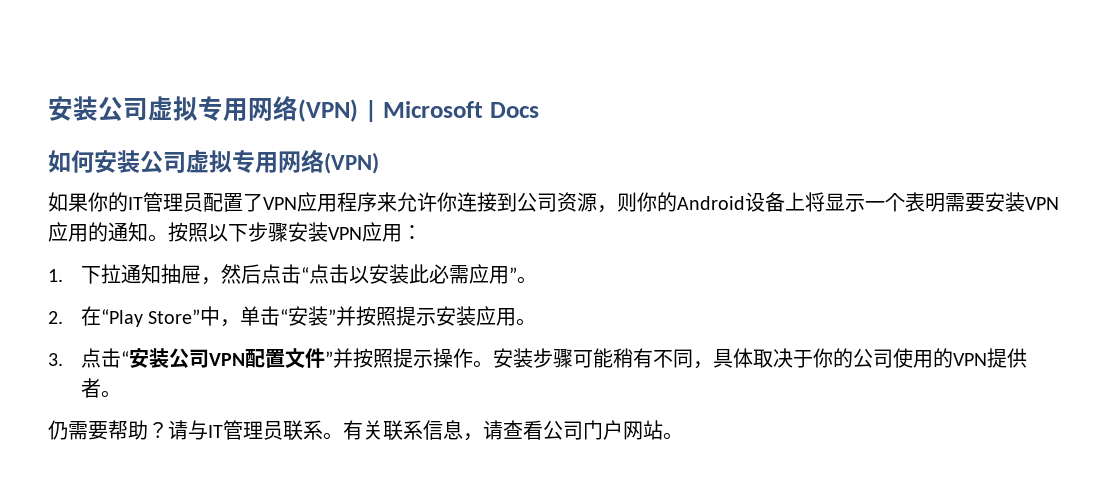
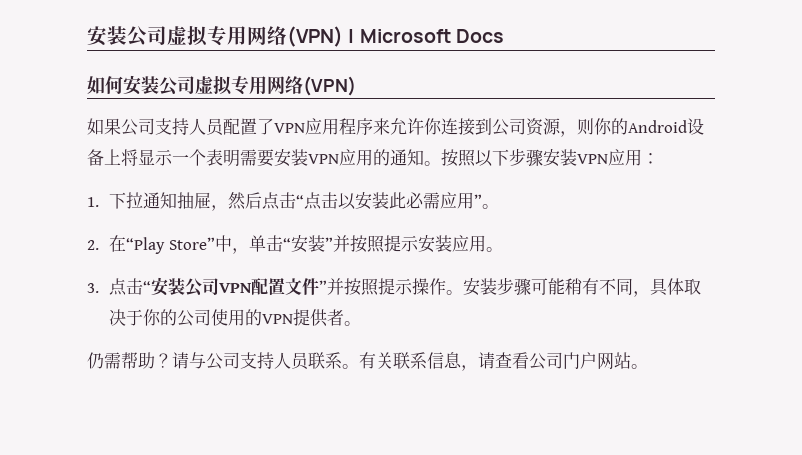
[88,192,183,212] 你的IT管理 -> [121,118,206,136] 公司支持人
[88,421,108,440] 要 -> (121, 360) none
[208,420,263,440] IT管理 -> [206,352,291,370] 公司支持人

